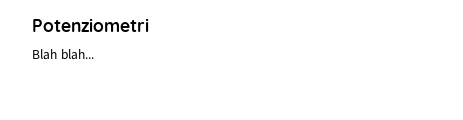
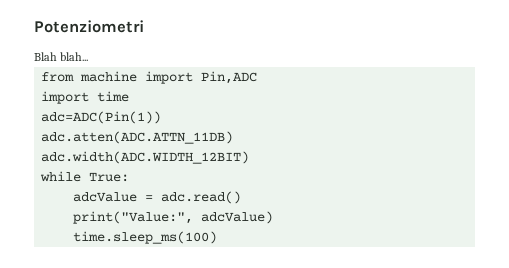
(94, 54) none -> [41,71,258,84] [41,91,130,104] [41,111,162,124] [41,131,234,144] [41,151,250,164] [40,171,130,182] [73,191,242,204] [73,211,274,224] [73,231,218,244] // from machine import Pin,ADC // import time // adc=ADC(Pin(1)) // adc.atten(ADC.ATTN_11DB) // adc.width(ADC.WIDTH_12BIT) // while True: // adcValue = adc.read() // print("Value:", adcValue) // time.sleep_ms(100)

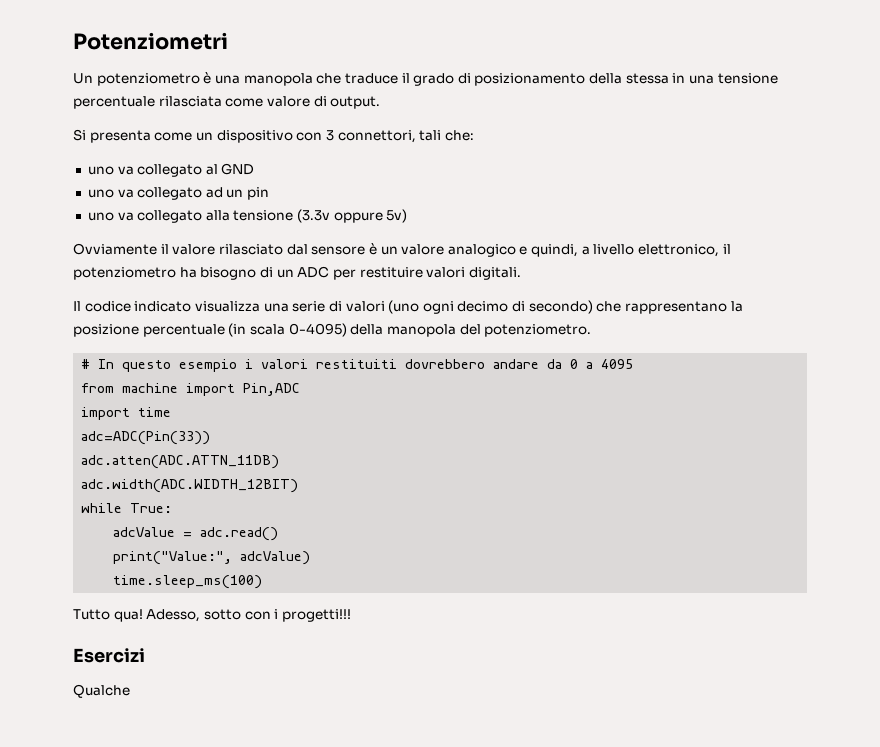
[34,52,89,61] Blah blah... -> [73,72,778,86] [73,96,381,109] [73,129,474,143] [87,163,255,177] [87,187,270,200] [87,209,408,223] [73,243,731,257] [73,266,521,280] [73,300,743,314] [73,323,592,337] [81,359,634,372] Un potenziometro è una manopola che traduce il grado di posizionamento della stessa in una tensione percentuale rilasciata come valore di output. // Si presenta come un dispositivo con 3 connettori, tali che: // uno va collegato al GND // uno va collegato ad un pin // uno va collegato alla tensione (3.3v oppure 5v) // Ovviamente il valore rilasciato dal sensore è un valore analogico e quindi, a livello elettronico, il potenziometro ha bisogno di un ADC per restituire valori digitali. // Il codice indicato visualizza una serie di valori (uno ogni decimo di secondo) che rappresentano la posizione percentuale (in scala 0-4095) della manopola del potenziometro. // # In questo esempio i valori restituiti dovrebbero andare da 0 a 4095
[41,111,162,124] adc=ADC(Pin(1)) -> [81,431,211,445] adc=ADC(Pin(33))
(218, 237) none -> [73,609,351,622] [73,648,145,663] [73,684,130,698] // Tutto qua! Adesso, sotto con i progetti!!! // Esercizi // Qualche

